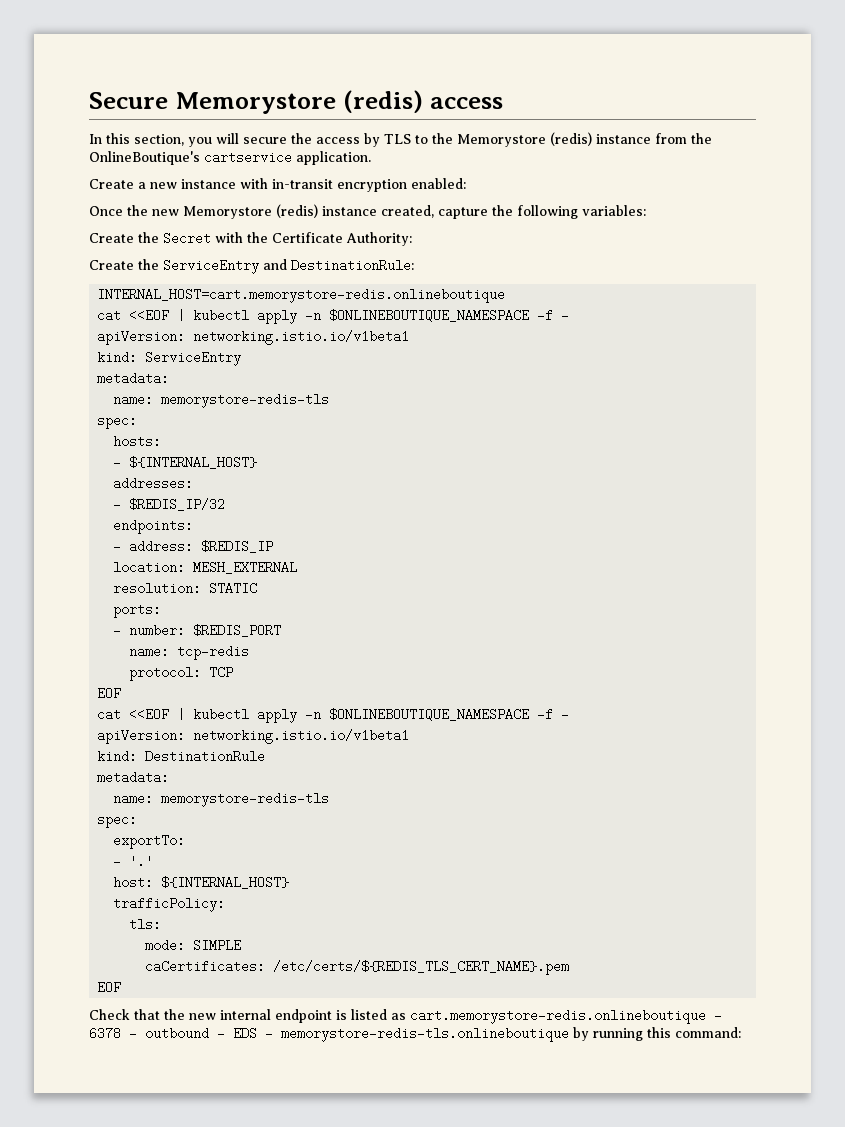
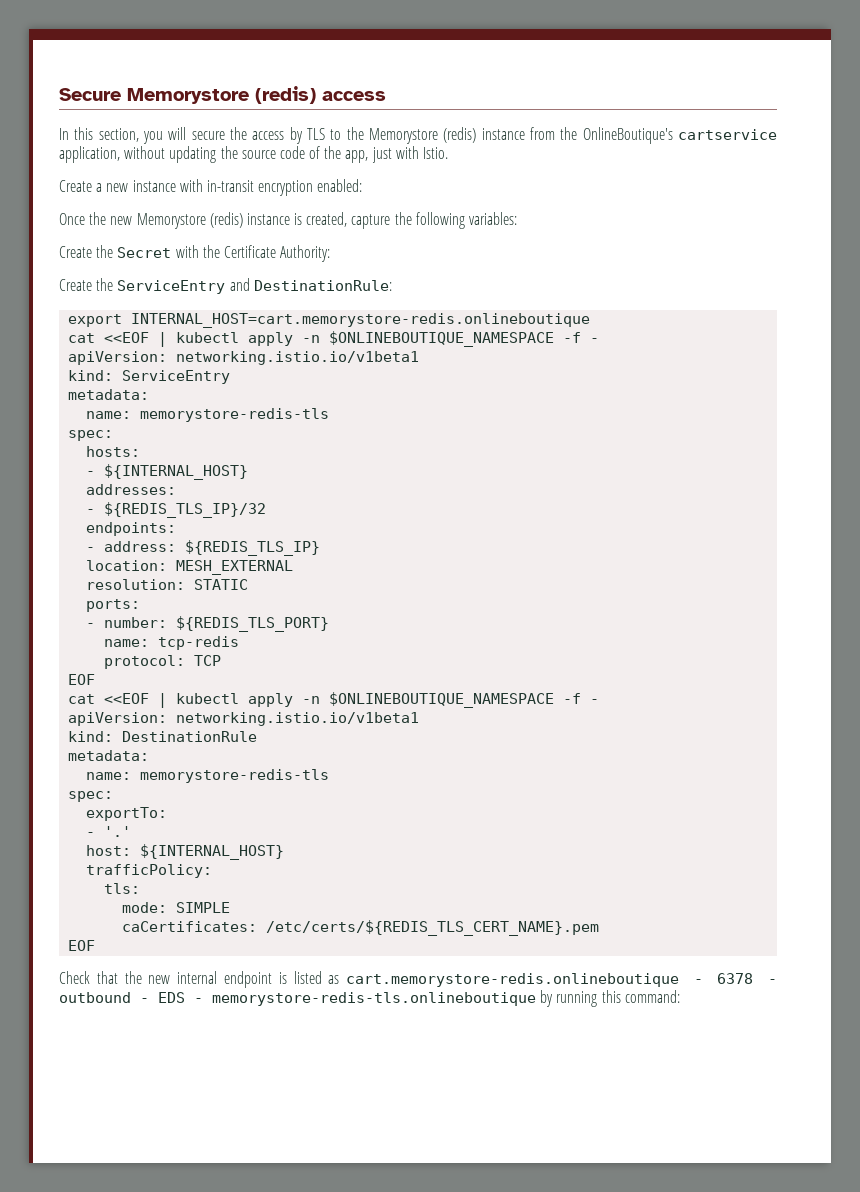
[296,151,371,165] application. -> [59,146,449,163] application, without updating the source code of the app, just with Istio.
(377, 211) none -> [294,213,303,225] is
(414, 265) none -> [68,314,123,327] export
[129,498,226,511] $REDIS_IP/32 -> [104,502,267,518] ${REDIS_TLS_IP}/32
[201,540,274,553] $REDIS_IP -> [185,540,321,556] ${REDIS_TLS_IP}
[193,624,282,637] $REDIS_PORT -> [176,616,330,632] ${REDIS_TLS_PORT}

